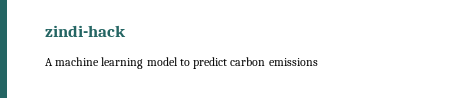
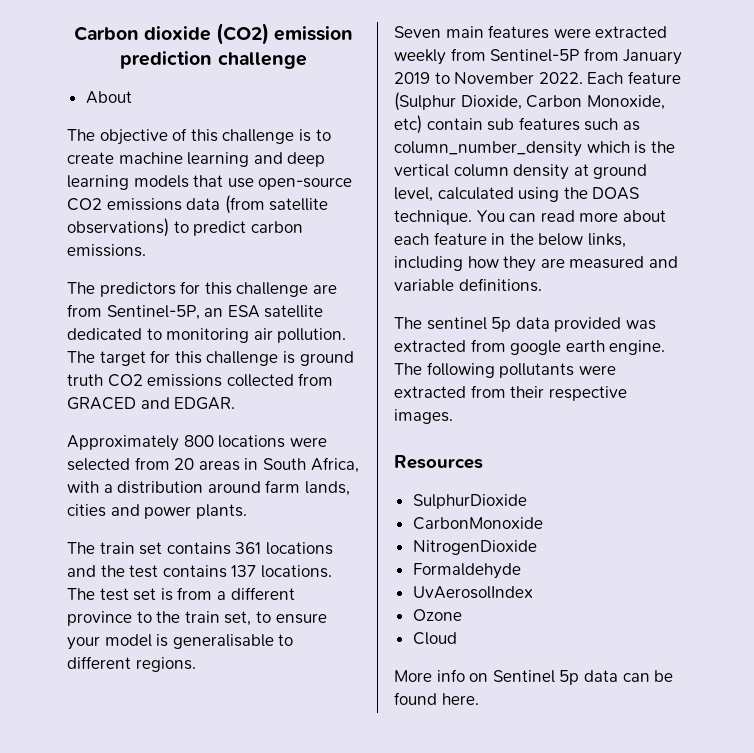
[45,25,126,37] [45,57,318,69] zindi-hack // A machine learning model to predict carbon emissions -> [73,23,354,45] [120,51,307,69] [85,91,132,104] [67,128,331,145] [67,152,326,167] [67,175,353,190] [67,195,329,214] [67,218,303,237] [67,244,146,257] [67,281,337,297] [67,304,324,320] [67,328,347,343] [67,350,354,366] [67,373,334,387] [67,397,236,410] [67,435,327,451] [67,457,359,473] [67,480,350,496] [67,504,247,519] [67,542,333,555] [67,565,332,578] [67,587,295,601] [67,611,327,626] [67,634,294,650] [67,656,196,672] [394,25,668,39] [394,48,683,65] [394,71,681,84] [394,92,665,111] [394,115,640,134] [394,141,675,157] [394,164,648,180] [394,187,640,202] [394,210,666,225] [394,232,626,248] [394,256,678,272] [394,278,542,292] [394,317,656,332] [394,339,666,355] [394,362,616,378] [394,385,627,401] [394,409,453,424] [394,455,483,469] [412,494,527,509] [412,517,543,530] [412,540,537,555] [412,563,521,579] [412,586,533,599] [412,609,462,621] [412,632,457,645] [394,669,674,685] [394,692,479,705] Carbon dioxide (CO2) emission prediction challenge // About // The objective of this challenge is to create machine learning and deep learning models that use open-source CO2 emissions data (from satellite observations) to predict carbon emissions. // The predictors for this challenge are from Sentinel-5P, an ESA satellite dedicated to monitoring air pollution. The target for this challenge is ground truth CO2 emissions collected from GRACED and EDGAR. // Approximately 800 locations were selected from 20 areas in South Africa, with a distribution around farm lands, cities and power plants. // The train set contains 361 locations and the test contains 137 locations. The test set is from a different province to the train set, to ensure your model is generalisable to different regions. // Seven main features were extracted weekly from Sentinel-5P from January 2019 to November 2022. Each feature (Sulphur Dioxide, Carbon Monoxide, etc) contain sub features such as column_number_density which is the vertical column density at ground level, calculated using the DOAS technique. You can read more about each feature in the below links, including how they are measured and variable definitions. // The sentinel 5p data provided was extracted from google earth engine. The following pollutants were extracted from their respective images. // Resources // SulphurDioxide // CarbonMonoxide // NitrogenDioxide // Formaldehyde // UvAerosolIndex // Ozone // Cloud // More info on Sentinel 5p data can be found here.

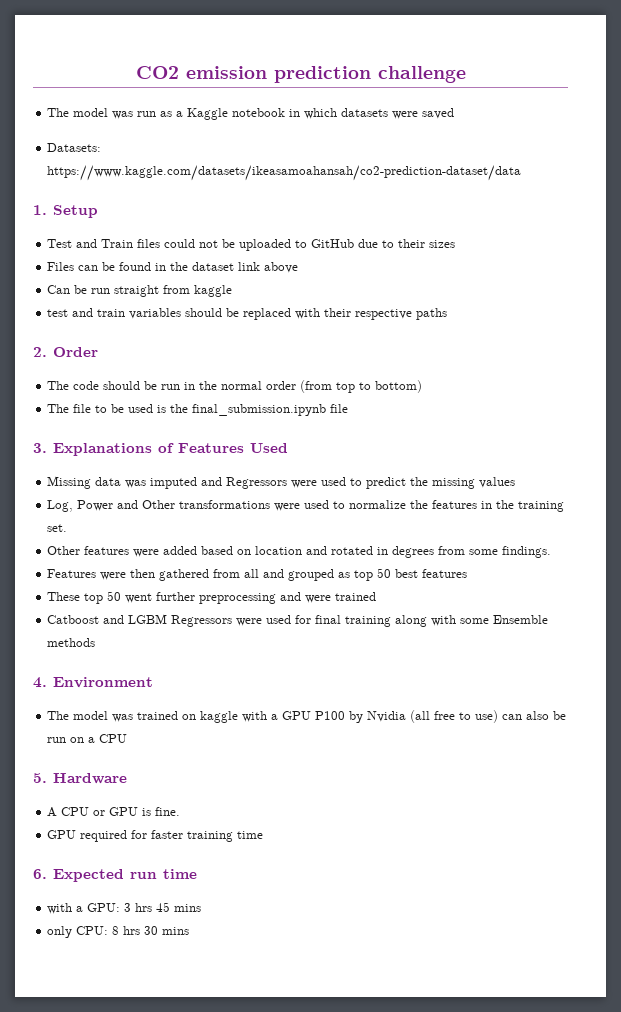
[73,23,270,45] Carbon dioxide (CO2) -> [135,66,179,79] CO2
[85,91,132,104] [67,128,331,145] [67,152,326,167] [67,175,353,190] [67,195,329,214] [67,218,303,237] [67,244,146,257] [67,281,337,297] [67,304,324,320] [67,328,347,343] [67,350,354,366] [67,373,334,387] [67,397,236,410] [67,435,327,451] [67,457,359,473] [67,480,350,496] [67,504,247,519] [67,542,333,555] [67,565,332,578] [67,587,295,601] [67,611,327,626] [67,634,294,650] [67,656,196,672] [394,25,668,39] [394,48,683,65] [394,71,681,84] [394,92,665,111] [394,115,640,134] [394,141,675,157] [394,164,648,180] [394,187,640,202] [394,210,666,225] [394,232,626,248] [394,256,678,272] [394,278,542,292] [394,317,656,332] [394,339,666,355] [394,362,616,378] [394,385,627,401] [394,409,453,424] [394,455,483,469] [412,494,527,509] [412,517,543,530] [412,540,537,555] [412,563,521,579] [412,586,533,599] [412,609,462,621] [412,632,457,645] [394,669,674,685] [394,692,479,705] About // The objective of this challenge is to create machine learning and deep learning models that use open-source CO2 emissions data (from satellite observations) to predict carbon emissions. // The predictors for this challenge are from Sentinel-5P, an ESA satellite dedicated to monitoring air pollution. The target for this challenge is ground truth CO2 emissions collected from GRACED and EDGAR. // Approximately 800 locations were selected from 20 areas in South Africa, with a distribution around farm lands, cities and power plants. // The train set contains 361 locations and the test contains 137 locations. The test set is from a different province to the train set, to ensure your model is generalisable to different regions. // Seven main features were extracted weekly from Sentinel-5P from January 2019 to November 2022. Each feature (Sulphur Dioxide, Carbon Monoxide, etc) contain sub features such as column_number_density which is the vertical column density at ground level, calculated using the DOAS technique. You can read more about each feature in the below links, including how they are measured and variable definitions. // The sentinel 5p data provided was extracted from google earth engine. The following pollutants were extracted from their respective images. // Resources // SulphurDioxide // CarbonMonoxide // NitrogenDioxide // Formaldehyde // UvAerosolIndex // Ozone // Cloud // More info on Sentinel 5p data can be found here. -> [47,108,455,120] [47,143,102,152] [47,165,522,181] [33,205,98,218] [47,239,456,251] [47,262,299,273] [47,285,233,297] [47,308,448,320] [33,347,98,357] [47,380,423,393] [47,404,349,416] [33,443,288,456] [47,476,516,489] [47,500,565,512] [47,524,68,532] [47,546,552,558] [47,568,468,581] [47,591,377,604] [47,614,549,627] [47,638,96,647] [33,677,153,688] [47,710,567,723] [47,734,128,743] [33,773,127,784] [47,807,181,817] [47,830,264,842] [33,869,197,882] [47,902,202,914] [47,926,190,938] The model was run as a Kaggle notebook in which datasets were saved // Datasets: https://www.kaggle.com/datasets/ikeasamoahansah/co2-prediction-dataset/data // 1. Setup // Test and Train files could not be uploaded to GitHub due to their sizes // Files can be found in the dataset link above // Can be run straight from kaggle // test and train variables should be replaced with their respective paths // 2. Order // The code should be run in the normal order (from top to bottom) // The file to be used is the final_submission.ipynb file // 3. Explanations of Features Used // Missing data was imputed and Regressors were used to predict the missing values // Log, Power and Other transformations were used to normalize the features in the training set. // Other features were added based on location and rotated in degrees from some findings. // Features were then gathered from all and grouped as top 50 best features // These top 50 went further preprocessing and were trained // Catboost and LGBM Regressors were used for final training along with some Ensemble methods // 4. Environment // The model was trained on kaggle with a GPU P100 by Nvidia (all free to use) can also be run on a CPU // 5. Hardware // A CPU or GPU is fine. // GPU required for faster training time // 6. Expected run time // with a GPU: 3 hrs 45 mins // only CPU: 8 hrs 30 mins

